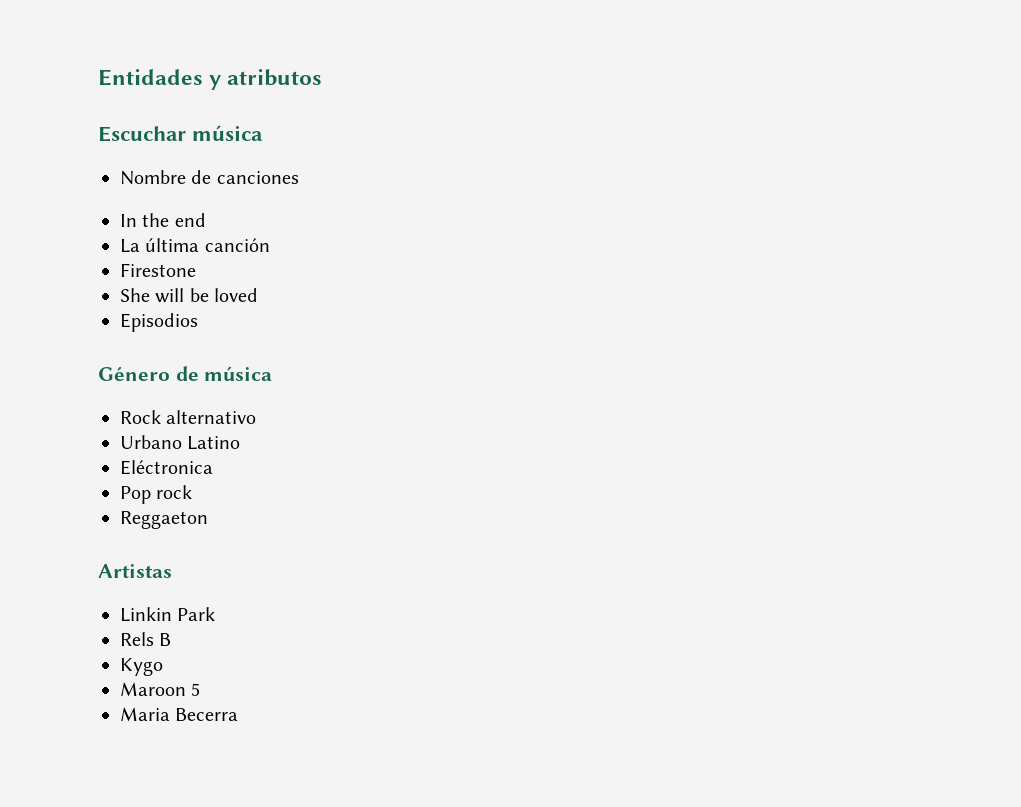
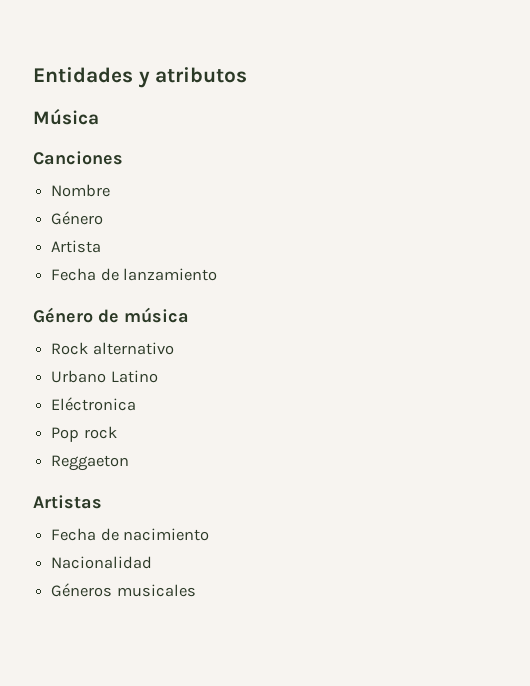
[98,125,263,142] Escuchar música -> [33,109,99,125] [33,151,123,165] Música // Canciones
[191,170,299,184] [120,213,206,227] [120,238,270,253] [120,263,196,277] [120,288,259,303] [120,313,198,332] de canciones // In the end // La última canción // Firestone // She will be loved // Episodios -> [51,211,104,225] [51,240,102,253] [51,268,218,281] // Género // Artista // Fecha de lanzamiento
[120,607,216,622] [120,632,172,646] [120,658,163,676] [120,682,201,696] [120,707,239,721] Linkin Park // Rels B // Kygo // Maroon 5 // Maria Becerra -> [51,528,210,541] [51,556,153,569] [51,583,196,597] Fecha de nacimiento // Nacionalidad // Géneros musicales

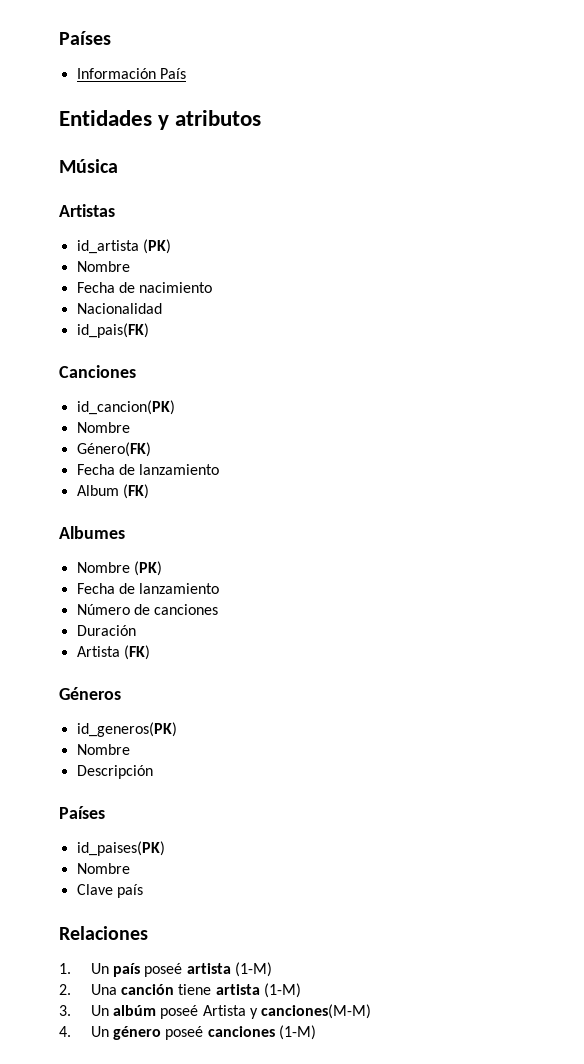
(33, 75) none -> [59,31,111,45] [76,68,186,79] Países // Información País //
[33,151,123,165] [51,184,111,197] [51,211,104,225] [51,240,102,253] [51,268,218,281] [33,307,189,323] [51,342,174,355] [51,370,158,383] [51,397,137,411] [51,426,117,442] [51,455,130,471] [33,495,102,509] [51,528,210,541] [51,556,153,569] [51,583,196,597] Canciones // Nombre // Género // Artista // Fecha de lanzamiento // Género de música // Rock alternativo // Urbano Latino // Eléctronica // Pop rock // Reggaeton // Artistas // Fecha de nacimiento // Nacionalidad // Géneros musicales -> [59,204,115,217] [76,239,171,254] [76,261,130,272] [76,282,213,293] [76,303,162,314] [76,323,149,338] [59,365,136,378] [76,400,175,415] [76,422,130,433] [76,442,151,457] [76,464,220,475] [76,484,149,499] [59,526,125,539] [76,561,162,576] [76,583,220,594] [76,604,219,615] [76,625,136,636] [76,645,150,660] [59,687,121,700] [76,722,177,737] [76,744,130,755] [76,765,153,779] [59,806,105,819] [76,841,165,856] [76,863,130,874] [76,884,143,898] [59,926,148,940] [59,962,272,977] [59,983,301,998] [59,1004,372,1019] [59,1025,316,1040] Artistas // id_artista (PK) // Nombre // Fecha de nacimiento // Nacionalidad // id_pais(FK) // Canciones // id_cancion(PK) // Nombre // Género(FK) // Fecha de lanzamiento // Album (FK) // Albumes // Nombre (PK) // Fecha de lanzamiento // Número de canciones // Duración // Artista (FK) // Géneros // id_generos(PK) // Nombre // Descripción // Países // id_paises(PK) // Nombre // Clave país // Relaciones // 1. Un país poseé artista (1-M) // 2. Una canción tiene artista (1-M) // 3. Un albúm poseé Artista y canciones(M-M) // 4. Un género poseé canciones (1-M)

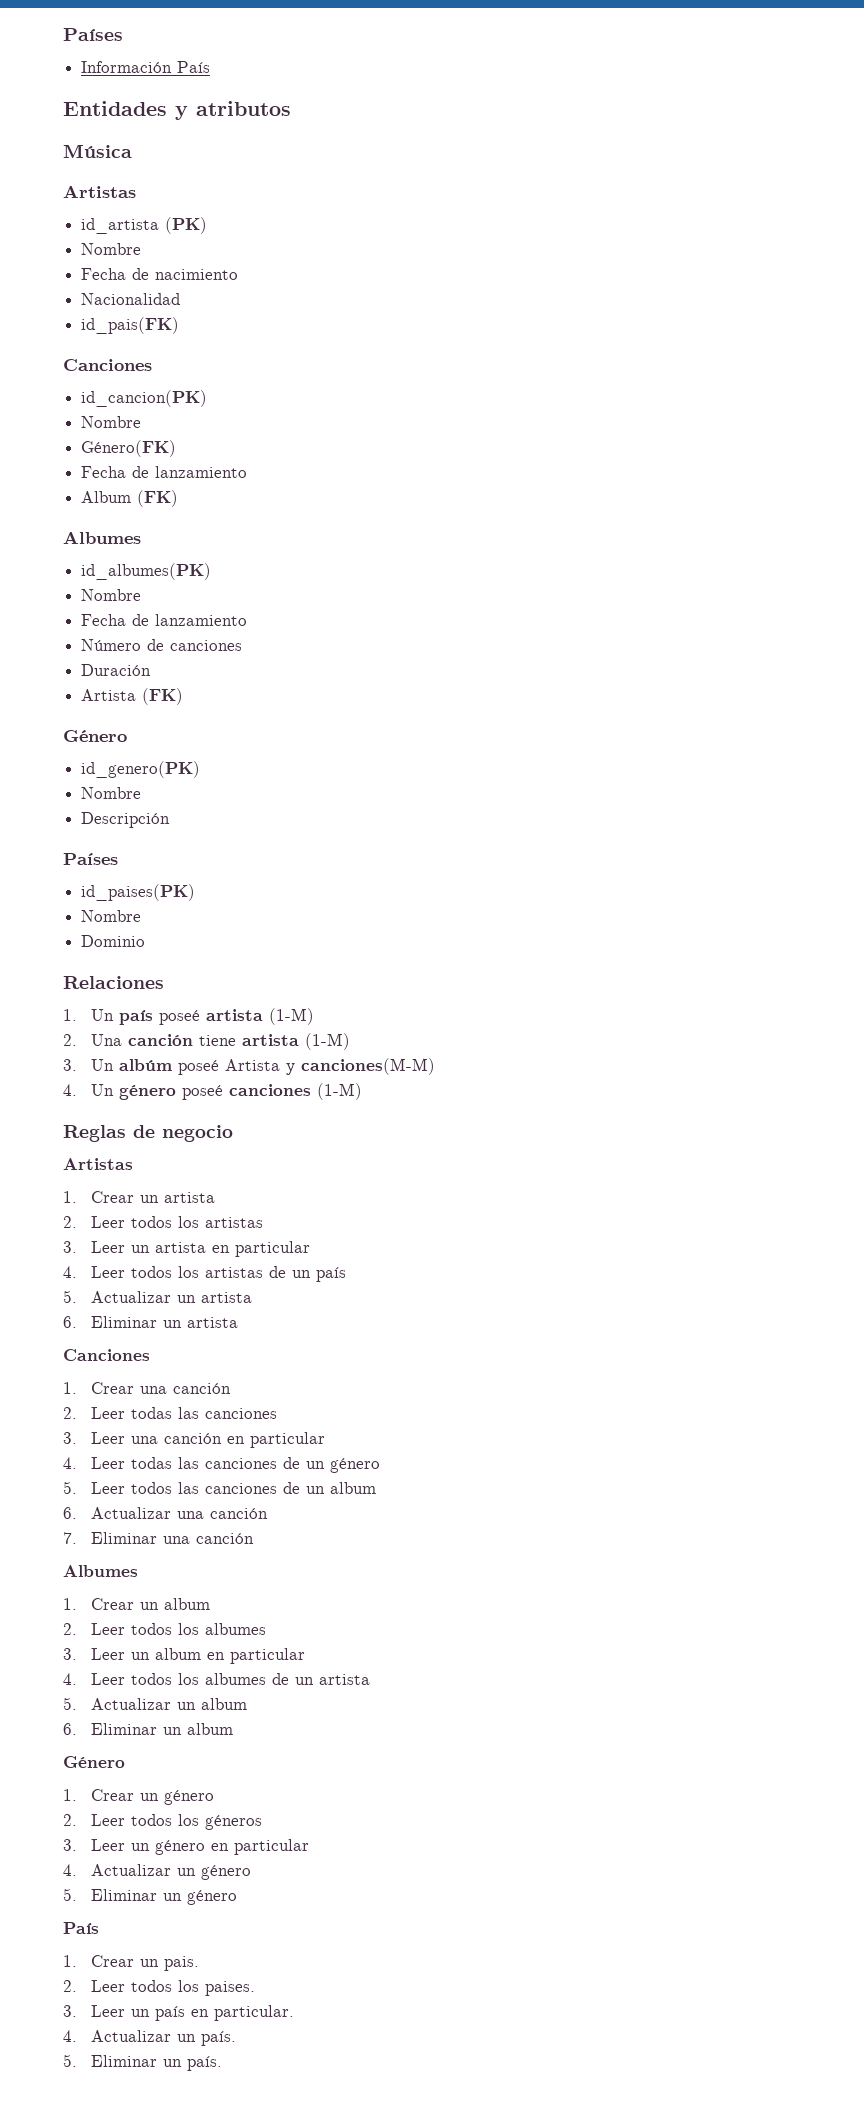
[76,561,162,576] // Nombre (PK) -> [81,563,212,580] [81,589,142,601] // id_albumes(PK) // Nombre
[59,687,121,700] [76,722,177,737] Géneros // id_generos(PK) -> [63,730,127,742] [81,761,201,778] Género // id_genero(PK)
[76,884,143,898] Clave país -> [81,935,146,947] Dominio
(316, 1032) none -> [63,1125,233,1142] [63,1158,133,1170] [63,1191,215,1203] [63,1216,263,1228] [63,1241,310,1257] [63,1266,346,1282] [63,1290,252,1303] [63,1316,238,1328] [63,1349,150,1361] [63,1382,231,1394] [63,1407,277,1419] [63,1432,325,1448] [63,1457,380,1473] [63,1481,376,1494] [63,1507,268,1519] [63,1532,254,1544] [63,1565,138,1577] [63,1598,210,1610] [63,1623,266,1635] [63,1648,305,1664] [63,1673,370,1685] [63,1697,247,1710] [63,1723,233,1735] [63,1756,125,1768] [63,1789,214,1805] [63,1814,262,1830] [63,1839,309,1855] [63,1864,251,1880] [63,1888,237,1905] [63,1922,99,1934] [63,1955,199,1971] [63,1980,255,1996] [63,2005,294,2021] [63,2030,236,2046] [63,2054,222,2071] // Reglas de negocio // Artistas // 1. Crear un artista // 2. Leer todos los artistas // 3. Leer un artista en particular // 4. Leer todos los artistas de un país // 5. Actualizar un artista // 6. Eliminar un artista // Canciones // 1. Crear una canción // 2. Leer todas las canciones // 3. Leer una canción en particular // 4. Leer todas las canciones de un género // 5. Leer todos las canciones de un album // 6. Actualizar una canción // 7. Eliminar una canción // Albumes // 1. Crear un album // 2. Leer todos los albumes // 3. Leer un album en particular // 4. Leer todos los albumes de un artista // 5. Actualizar un album // 6. Eliminar un album // Género // 1. Crear un género // 2. Leer todos los géneros // 3. Leer un género en particular // 4. Actualizar un género // 5. Eliminar un género // País // 1. Crear un pais. // 2. Leer todos los paises. // 3. Leer un país en particular. // 4. Actualizar un país. // 5. Eliminar un país.

